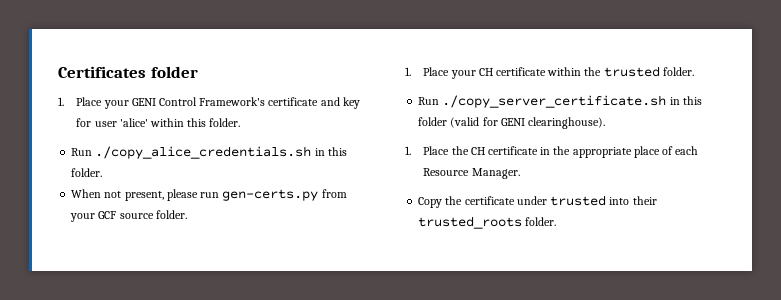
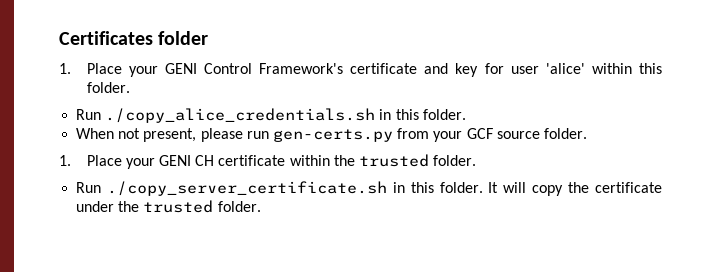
(476, 74) none -> [159,155,192,166] GENI
[418,117,606,129] [405,146,699,158] [423,168,520,179] [418,195,657,208] [418,216,523,229] folder (valid for GENI clearinghouse). // 1. Place the CH certificate in the appropriate place of each Resource Manager. // Copy the certificate under trusted into their trusted_roots -> [439,182,662,196] [76,200,214,213] folder. It will copy the certificate under the trusted

